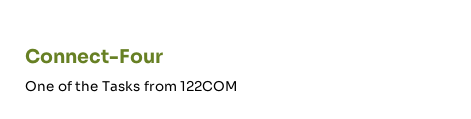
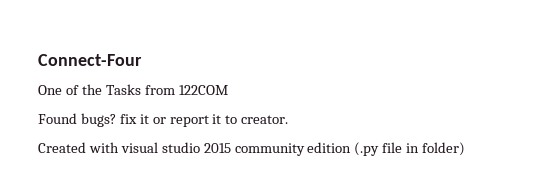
(238, 86) none -> [38,113,289,127] [38,142,466,156] // Found bugs? fix it or report it to creator. // Created with visual studio 2015 community edition (.py file in folder)

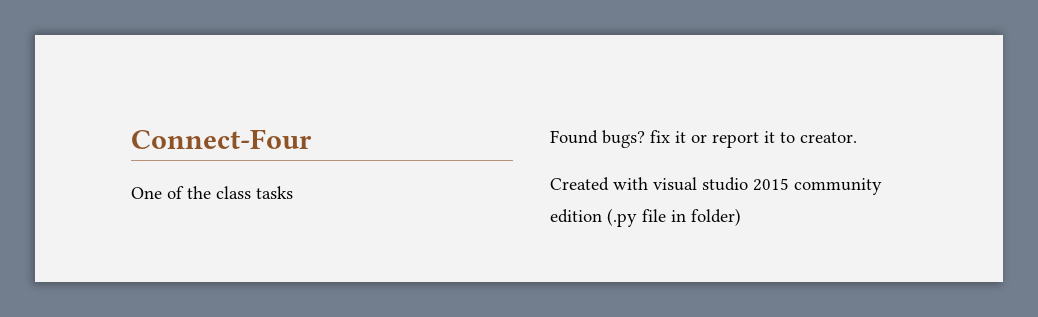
[105,84,228,95] Tasks from 122COM -> [216,186,293,199] class tasks

